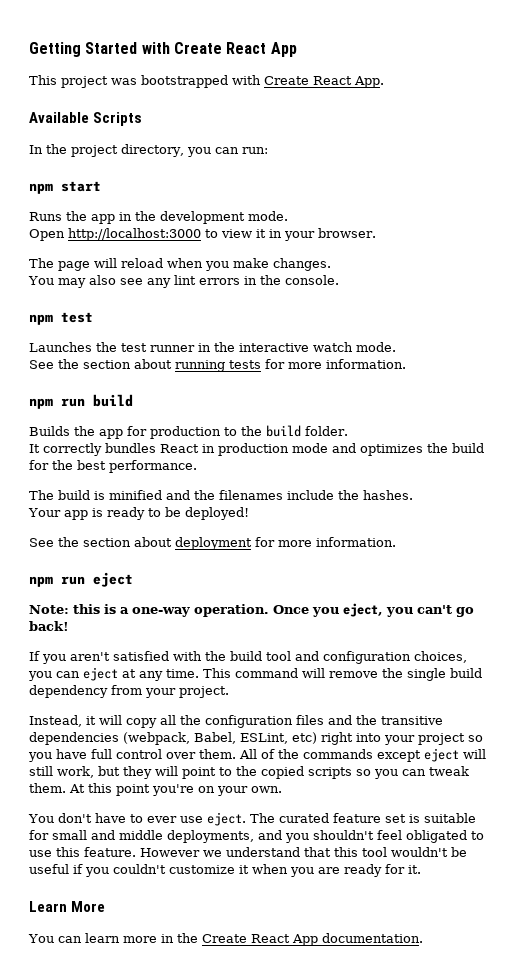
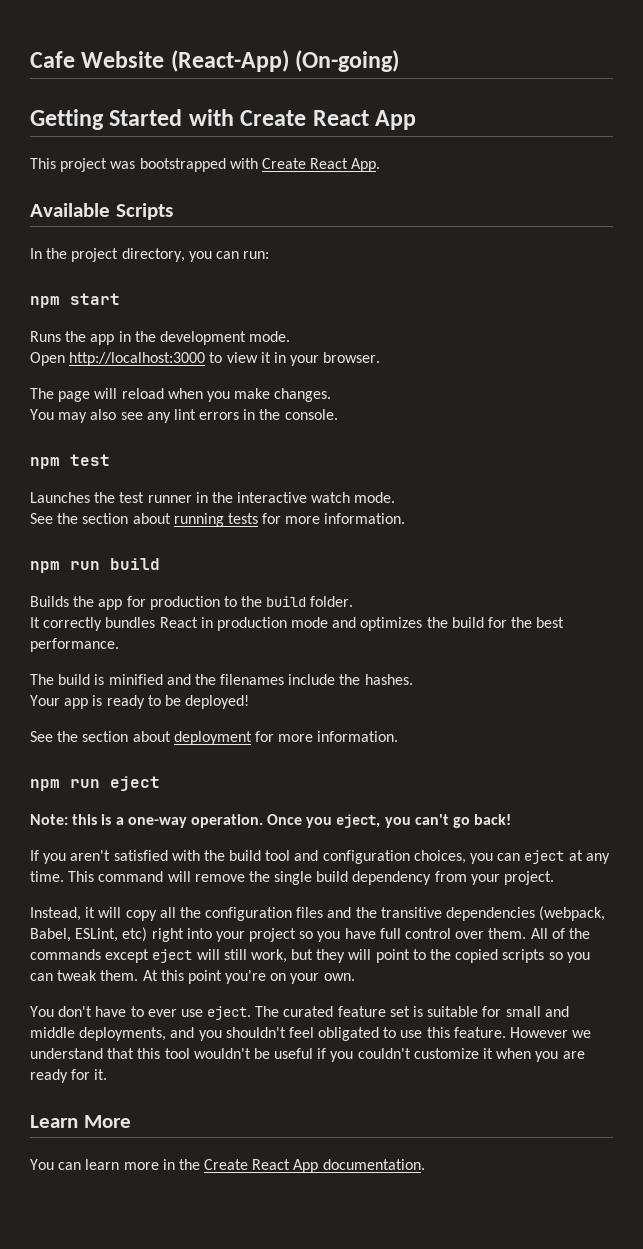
(29, 49) none -> [30,50,400,72] Cafe Website (React-App) (On-going) //

